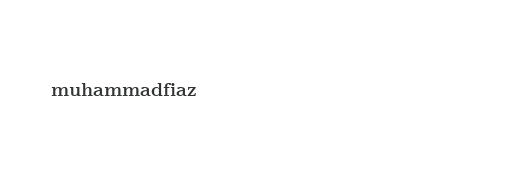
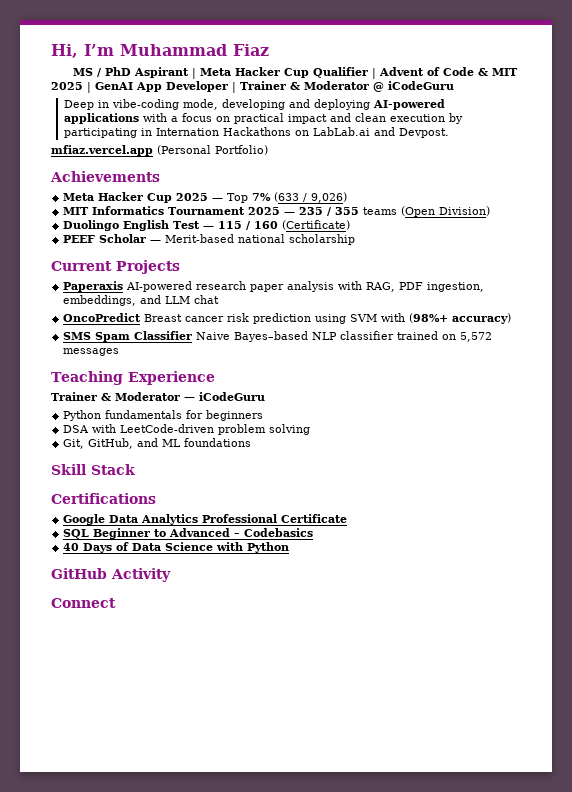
[51,83,197,96] muhammadfiaz -> [51,44,269,58] [72,67,518,79] [51,81,454,93] [64,99,446,110] [64,113,464,124] [64,127,450,138] [51,145,268,156] [50,171,160,182] [63,192,348,203] [63,206,491,217] [63,220,351,231] [63,234,356,245] [51,260,180,274] [63,281,485,292] [63,295,220,306] [63,313,512,324] [63,331,493,342] [63,348,120,356] [51,371,215,385] [51,392,265,401] [63,410,264,421] [63,424,311,435] [63,438,252,449] [51,464,135,475] [51,493,156,504] [63,514,348,525] [63,528,314,539] [63,542,290,553] [51,568,171,582] [51,598,116,608] Hi, I’m Muhammad Fiaz // MS / PhD Aspirant | Meta Hacker Cup Qualifier | Advent of Code & MIT 2025 | GenAI App Developer | Trainer & Moderator @ iCodeGuru // Deep in vibe-coding mode, developing and deploying AI-powered applications with a focus on practical impact and clean execution by participating in Internation Hackathons on LabLab.ai and Devpost. // mfiaz.vercel.app (Personal Portfolio) // Achievements // Meta Hacker Cup 2025 — Top 7% (633 / 9,026) // MIT Informatics Tournament 2025 — 235 / 355 teams (Open Division) // Duolingo English Test — 115 / 160 (Certificate) // PEEF Scholar — Merit-based national scholarship // Current Projects // Paperaxis AI-powered research paper analysis with RAG, PDF ingestion, embeddings, and LLM chat // OncoPredict Breast cancer risk prediction using SVM with (98%+ accuracy) // SMS Spam Classifier Naive Bayes–based NLP classifier trained on 5,572 messages // Teaching Experience // Trainer & Moderator — iCodeGuru // Python fundamentals for beginners // DSA with LeetCode-driven problem solving // Git, GitHub, and ML foundations // Skill Stack // Certifications // Google Data Analytics Professional Certificate // SQL Beginner to Advanced – Codebasics // 40 Days of Data Science with Python // GitHub Activity // Connect

